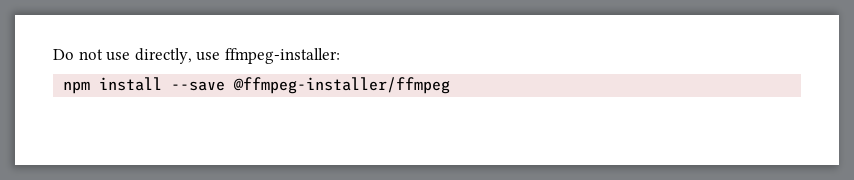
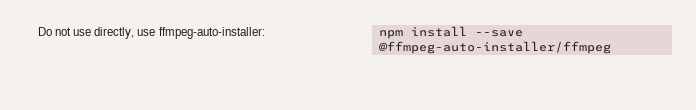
[224,48,340,64] ffmpeg-installer: -> [158,27,265,39] ffmpeg-auto-installer:
[233,77,451,94] @ffmpeg-installer/ffmpeg -> [378,41,611,54] @ffmpeg-auto-installer/ffmpeg

